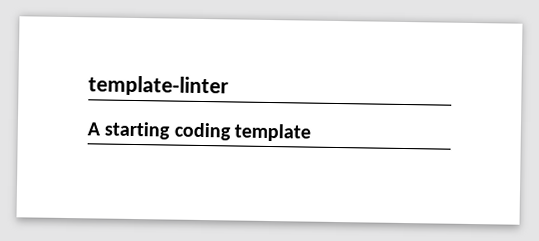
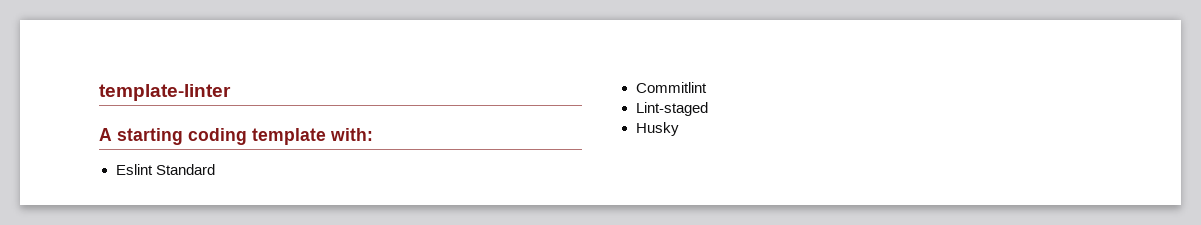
(311, 132) none -> [330,128,373,141] [115,164,215,175] [635,82,707,93] [635,102,708,116] [635,122,679,136] with: // Eslint Standard // Commitlint // Lint-staged // Husky

